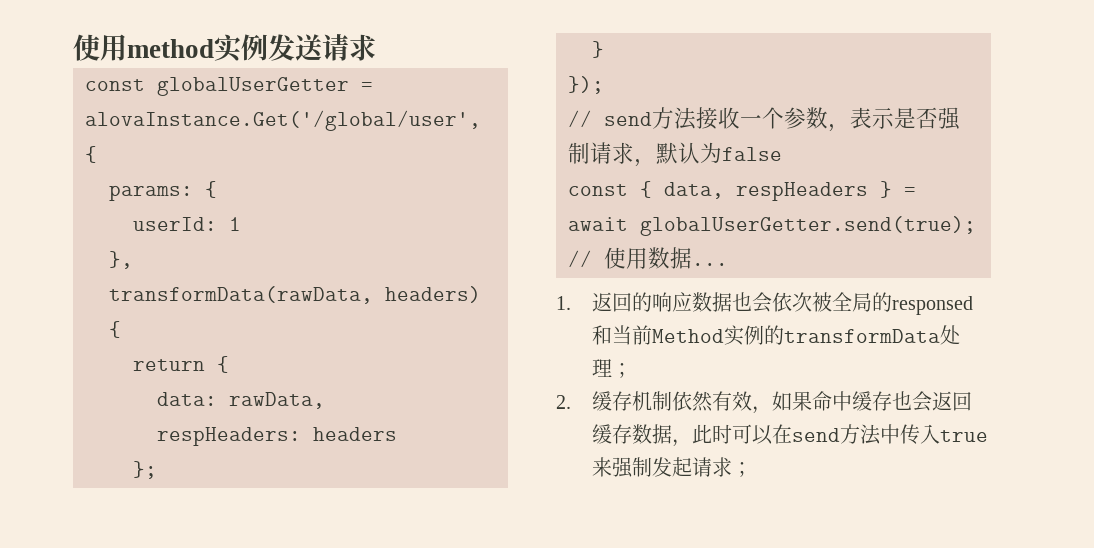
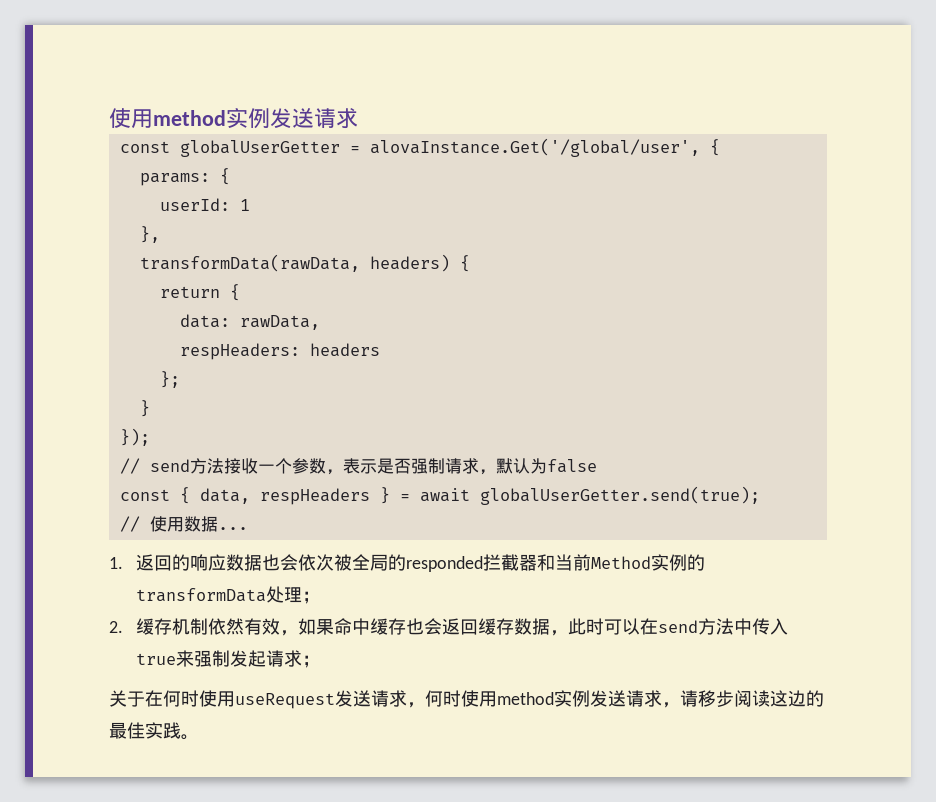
[891,296,973,315] responsed -> [405,554,537,572] responded拦截器
(752, 469) none -> [109,690,824,709] [109,722,199,740] // 关于在何时使用useRequest发送请求，何时使用method实例发送请求，请移步阅读这边的最佳实践。

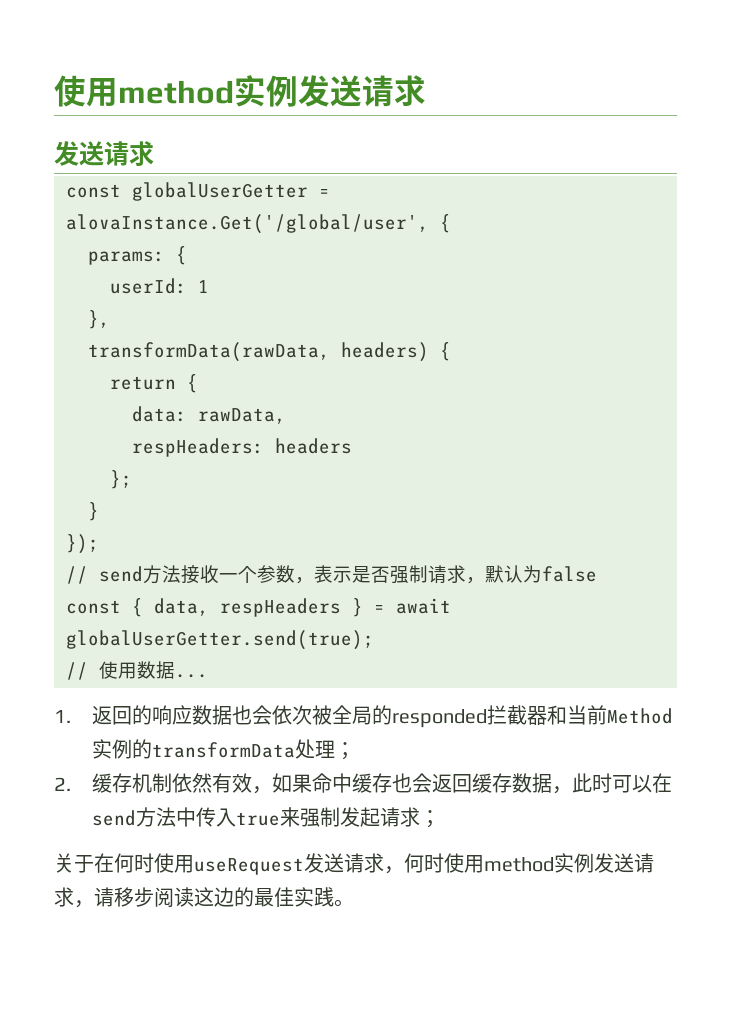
[109,108,358,129] 使用method实例发送请求 -> [54,75,426,107] [54,141,154,167] 使用method实例发送请求 // 发送请求

